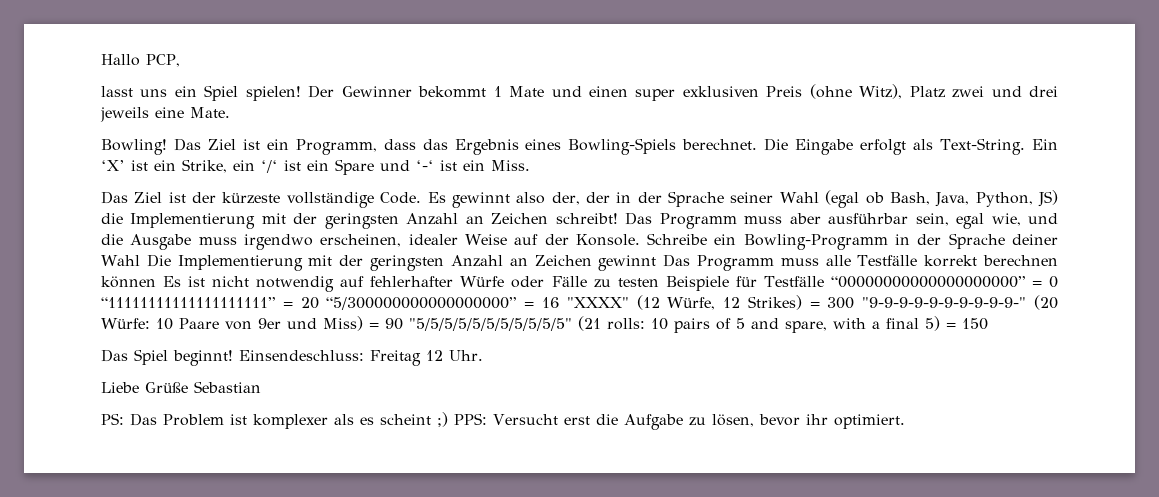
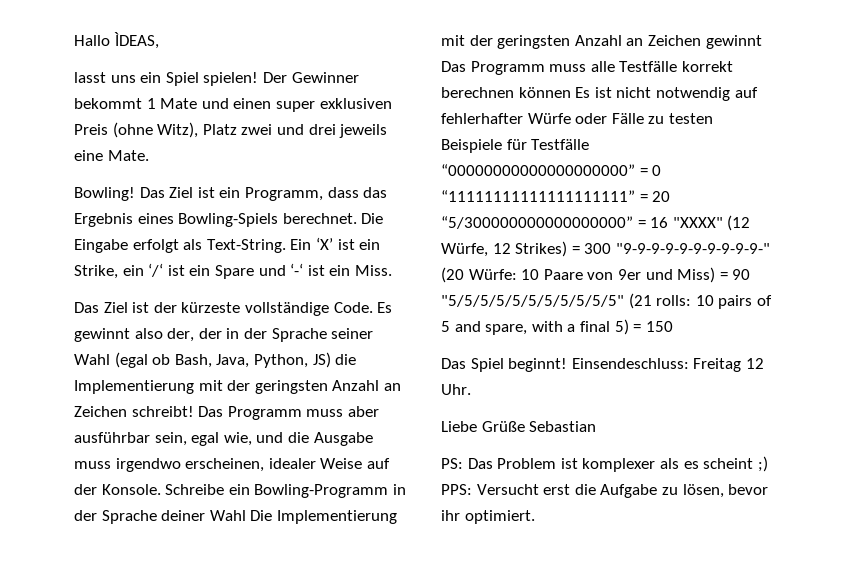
[146,54,180,67] PCP, -> [113,32,159,49] ÌDEAS,

